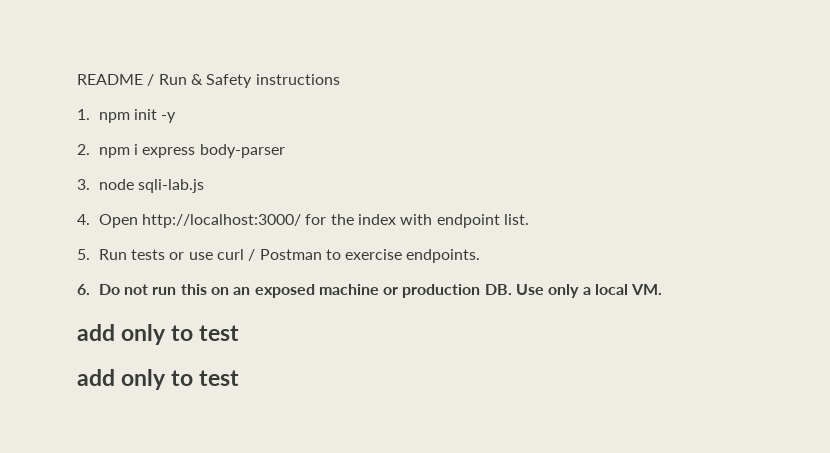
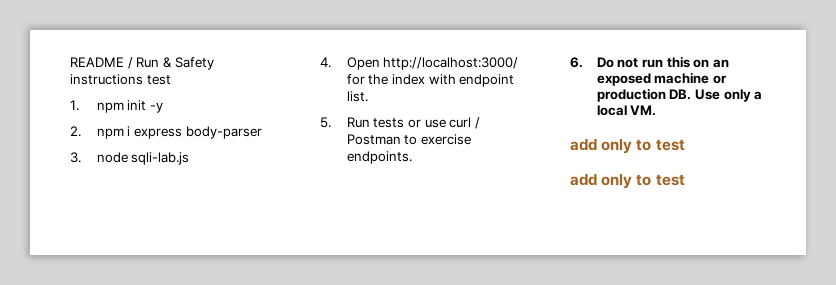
(340, 79) none -> [146,75,171,85] test

